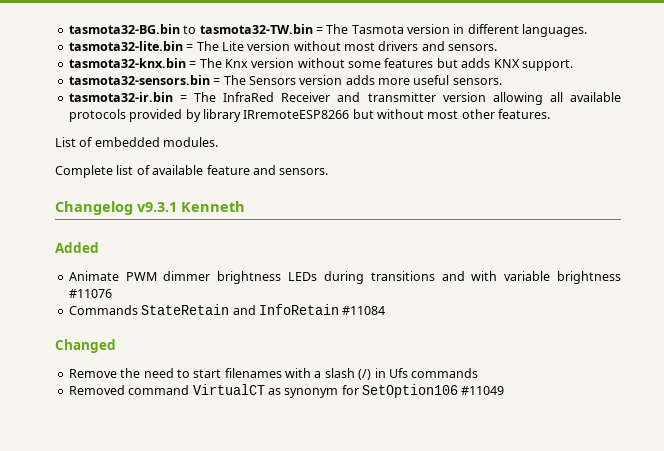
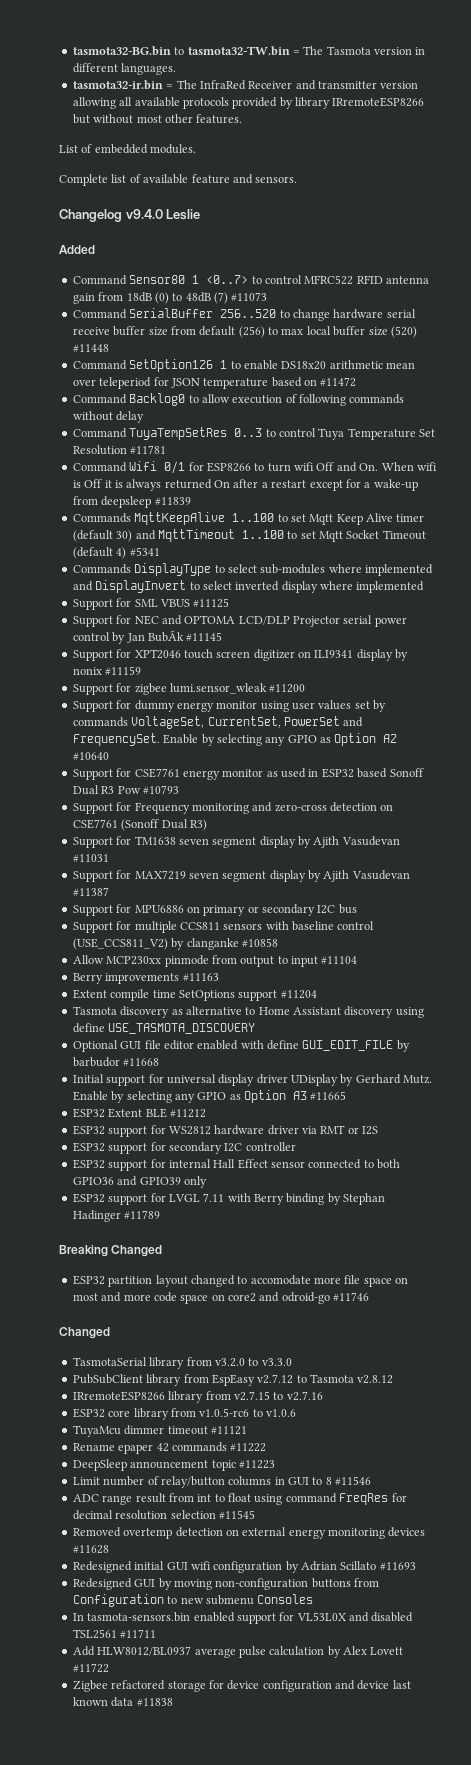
[68,41,498,51] [68,58,573,71] [68,75,502,85] // tasmota32-lite.bin = The Lite version without most drivers and sensors. // tasmota32-knx.bin = The Knx version without some features but adds KNX support. // tasmota32-sensors.bin = The Sensors version adds more useful sensors. -> (177, 69) none
[137,201,245,212] v9.3.1 Kenneth -> [125,209,201,220] v9.4.0 Leslie
[68,271,621,284] [68,289,112,298] [68,304,386,315] [55,339,116,353] [68,368,479,380] [68,384,505,398] Animate PWM dimmer brightness LEDs during transitions and with variable brightness #11076 // Commands StateRetain and InfoRetain #11084 // Changed // Remove the need to start filenames with a slash (/) in Ufs commands // Removed command VirtualCT as synonym for SetOption106 #11049 -> [72,275,429,285] [72,292,268,304] [72,308,416,321] [72,326,417,338] [72,344,109,352] [72,359,415,372] [72,377,357,389] [72,393,405,406] [72,411,145,423] [72,427,435,440] [72,445,167,455] [72,461,437,474] [72,479,418,491] [72,496,191,508] [72,512,425,525] [72,529,426,542] [72,547,160,559] [72,563,433,576] [72,580,425,593] [72,598,230,610] [72,615,407,627] [72,630,223,644] [72,649,409,661] [72,666,142,675] [72,683,306,695] [72,700,387,712] [72,716,364,729] [72,733,398,746] [72,752,109,760] [72,768,424,780] [72,785,179,795] [72,802,394,814] [72,819,207,831] [72,836,400,848] [72,854,109,862] [72,870,410,882] [72,887,109,896] [72,904,357,916] [72,921,375,933] [72,938,278,950] [72,955,358,967] [72,973,219,984] [72,989,317,1001] [72,1006,424,1018] [72,1023,256,1034] [72,1040,410,1052] [72,1057,160,1067] [72,1074,433,1086] [72,1090,347,1103] [72,1108,206,1118] [72,1125,379,1137] [72,1142,296,1154] [72,1159,401,1171] [72,1176,207,1188] [72,1193,386,1205] [72,1210,161,1222] [59,1245,163,1257] [72,1275,409,1287] [72,1292,370,1304] [59,1327,110,1339] [72,1357,292,1369] [72,1374,394,1386] [72,1391,323,1403] [72,1408,296,1420] [72,1425,247,1437] [72,1442,267,1454] [72,1459,275,1471] [72,1476,372,1488] [72,1493,407,1505] [72,1510,255,1520] [72,1527,426,1539] [72,1545,109,1554] [72,1561,416,1573] [72,1578,379,1590] [72,1594,314,1607] [72,1612,414,1624] [72,1629,157,1639] [72,1646,404,1658] [72,1663,109,1673] [72,1680,411,1692] [72,1697,173,1707] Command Sensor80 1 <0..7> to control MFRC522 RFID antenna gain from 18dB (0) to 48dB (7) #11073 // Command SerialBuffer 256..520 to change hardware serial receive buffer size from default (256) to max local buffer size (520) #11448 // Command SetOption126 1 to enable DS18x20 arithmetic mean over teleperiod for JSON temperature based on #11472 // Command Backlog0 to allow execution of following commands without delay // Command TuyaTempSetRes 0..3 to control Tuya Temperature Set Resolution #11781 // Command Wifi 0/1 for ESP8266 to turn wifi Off and On. When wifi is Off it is always returned On after a restart except for a wake-up from deepsleep #11839 // Commands MqttKeepAlive 1..100 to set Mqtt Keep Alive timer (default 30) and MqttTimeout 1..100 to set Mqtt Socket Timeout (default 4) #5341 // Commands DisplayType to select sub-modules where implemented and DisplayInvert to select inverted display where implemented // Support for SML VBUS #11125 // Support for NEC and OPTOMA LCD/DLP Projector serial power control by Jan BubÃk #11145 // Support for XPT2046 touch screen digitizer on ILI9341 display by nonix #11159 // Support for zigbee lumi.sensor_wleak #11200 // Support for dummy energy monitor using user values set by commands VoltageSet, CurrentSet, PowerSet and FrequencySet. Enable by selecting any GPIO as Option A2 #10640 // Support for CSE7761 energy monitor as used in ESP32 based Sonoff Dual R3 Pow #10793 // Support for Frequency monitoring and zero-cross detection on CSE7761 (Sonoff Dual R3) // Support for TM1638 seven segment display by Ajith Vasudevan #11031 // Support for MAX7219 seven segment display by Ajith Vasudevan #11387 // Support for MPU6886 on primary or secondary I2C bus // Support for multiple CCS811 sensors with baseline control (USE_CCS811_V2) by clanganke #10858 // Allow MCP230xx pinmode from output to input #11104 // Berry improvements #11163 // Extent compile time SetOptions support #11204 // Tasmota discovery as alternative to Home Assistant discovery using define USE_TASMOTA_DISCOVERY // Optional GUI file editor enabled with define GUI_EDIT_FILE by barbudor #11668 // Initial support for universal display driver UDisplay by Gerhard Mutz. Enable by selecting any GPIO as Option A3 #11665 // ESP32 Extent BLE #11212 // ESP32 support for WS2812 hardware driver via RMT or I2S // ESP32 support for secondary I2C controller // ESP32 support for internal Hall Effect sensor connected to both GPIO36 and GPIO39 only // ESP32 support for LVGL 7.11 with Berry binding by Stephan Hadinger #11789 // Breaking Changed // ESP32 partition layout changed to accomodate more file space on most and more code space on core2 and odroid-go #11746 // Changed // TasmotaSerial library from v3.2.0 to v3.3.0 // PubSubClient library from EspEasy v2.7.12 to Tasmota v2.8.12 // IRremoteESP8266 library from v2.7.15 to v2.7.16 // ESP32 core library from v1.0.5-rc6 to v1.0.6 // TuyaMcu dimmer timeout #11121 // Rename epaper 42 commands #11222 // DeepSleep announcement topic #11223 // Limit number of relay/button columns in GUI to 8 #11546 // ADC range result from int to float using command FreqRes for decimal resolution selection #11545 // Removed overtemp detection on external energy monitoring devices #11628 // Redesigned initial GUI wifi configuration by Adrian Scillato #11693 // Redesigned GUI by moving non-configuration buttons from Configuration to new submenu Consoles // In tasmota-sensors.bin enabled support for VL53L0X and disabled TSL2561 #11711 // Add HLW8012/BL0937 average pulse calculation by Alex Lovett #11722 // Zigbee refactored storage for device configuration and device last known data #11838

